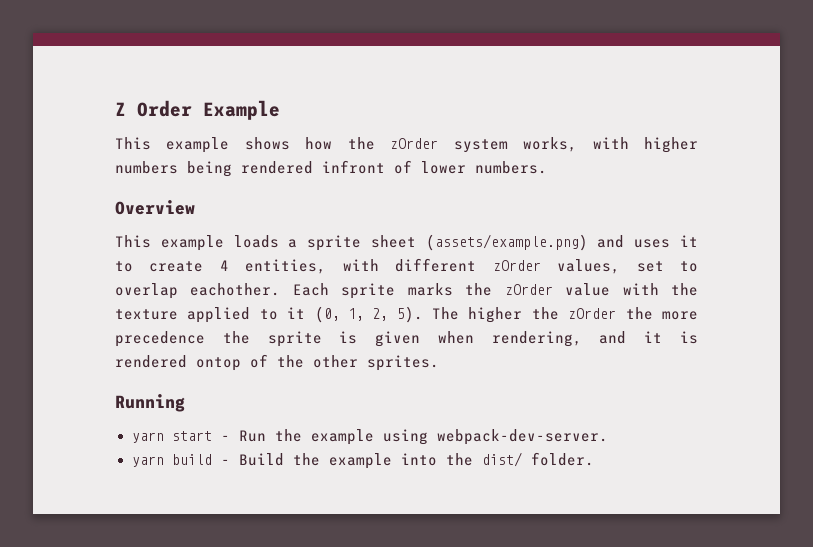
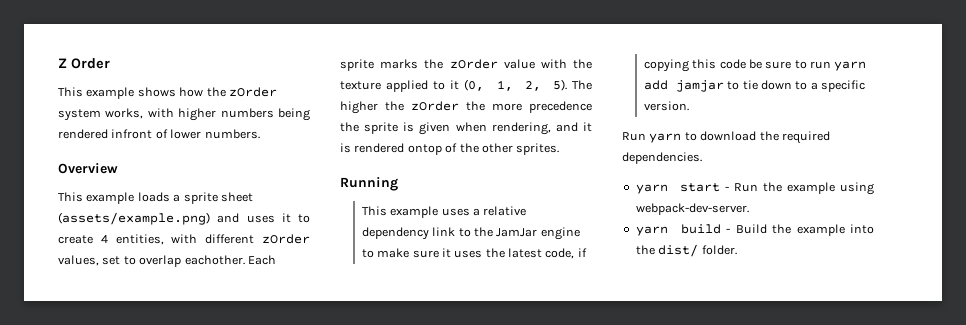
[203,100,280,120] Example -> (110, 63) none
(185, 403) none -> [361,206,527,218] [361,227,580,240] [361,248,587,259] [643,59,867,72] [643,80,866,92] [643,101,689,111] [622,131,830,144] [622,152,702,164] // This example uses a relative dependency link to the JamJar engine to make sure it uses the latest code, if copying this code be sure to run yarn add jamjar to tie down to a specific version. // Run yarn to download the required dependencies.

